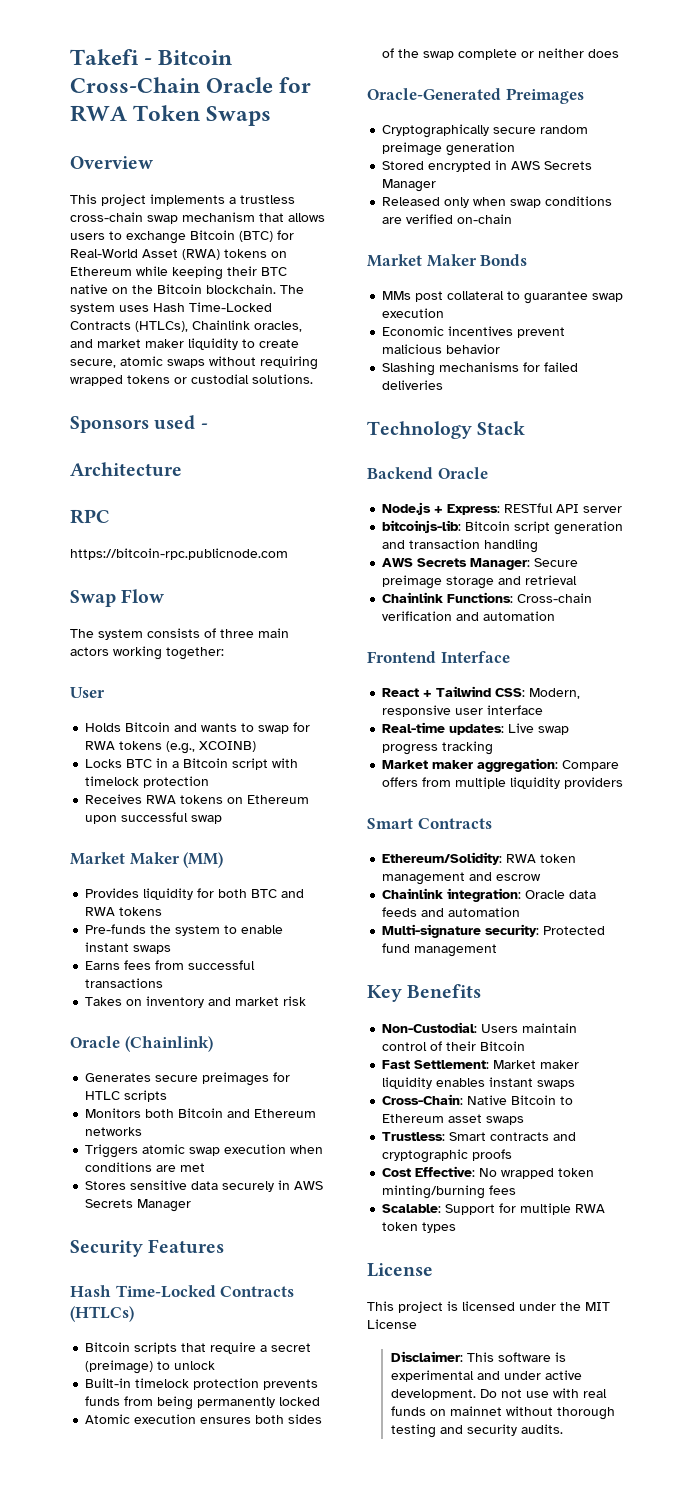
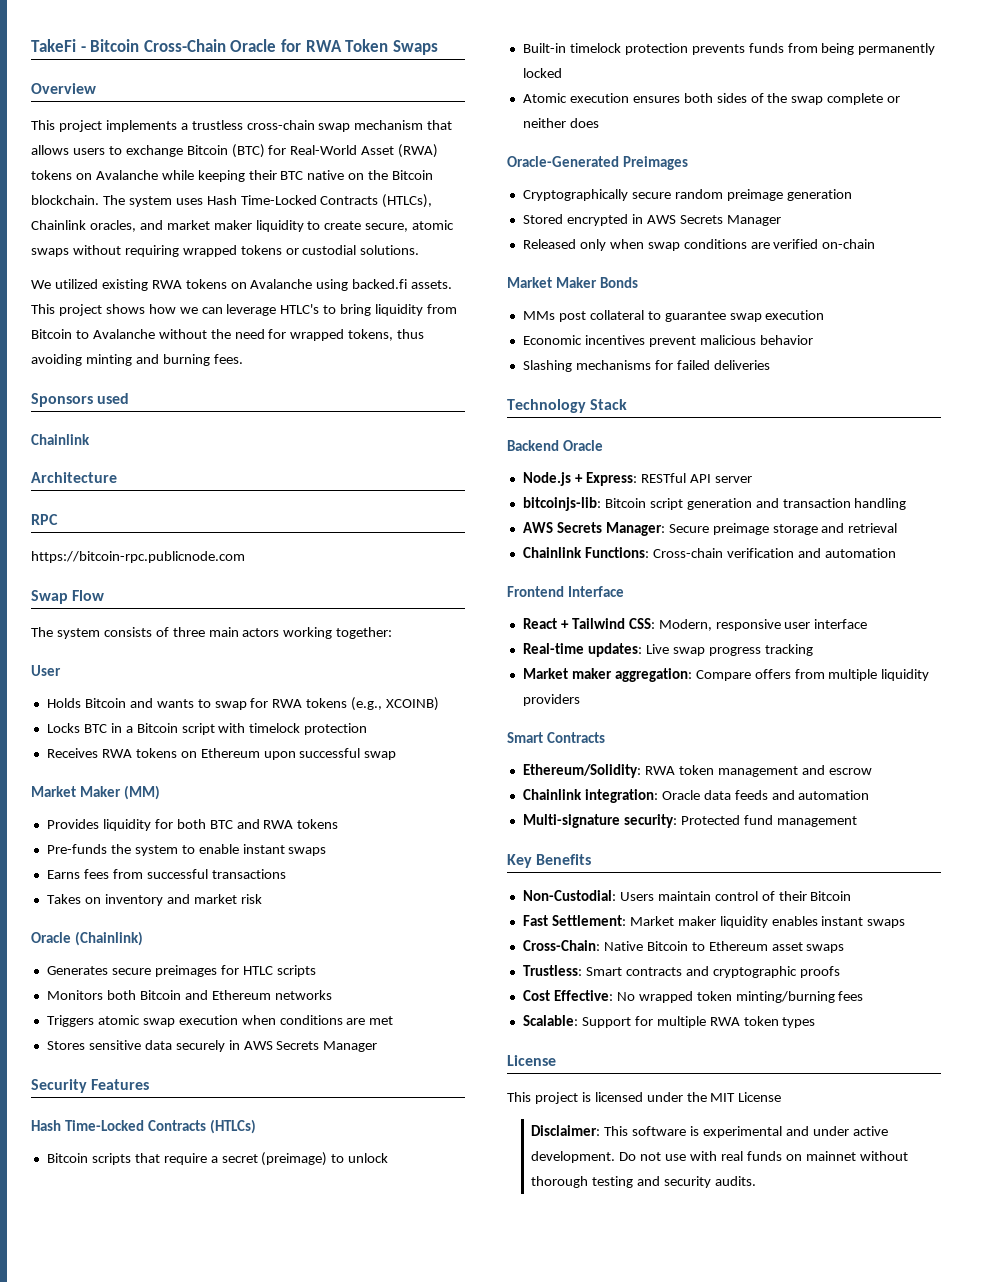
[70,49,139,65] Takefi -> [31,39,76,52] TakeFi
[70,267,132,276] Ethereum -> [95,170,158,180] Avalanche
(313, 379) none -> [31,279,453,291] [31,304,458,316] [31,329,425,341] [31,354,243,366] // We utilized existing RWA tokens on Avalanche using backed.fi assets. This project shows how we can leverage HTLC's to bring liquidity from Bitcoin to Avalanche without the need for wrapped tokens, thus avoiding minting and burning fees.
[200,423,208,429] - -> [31,434,90,445] // Chainlink

